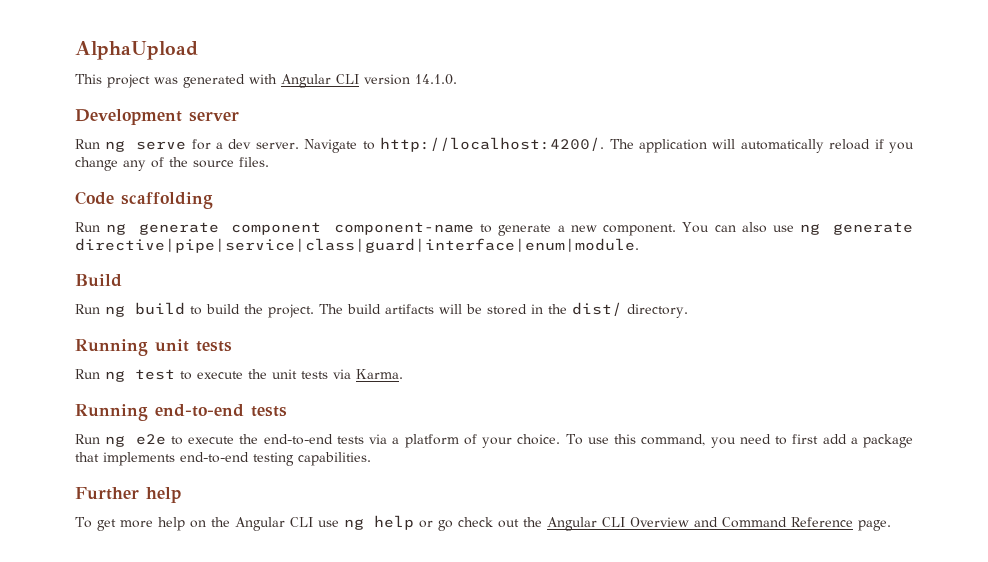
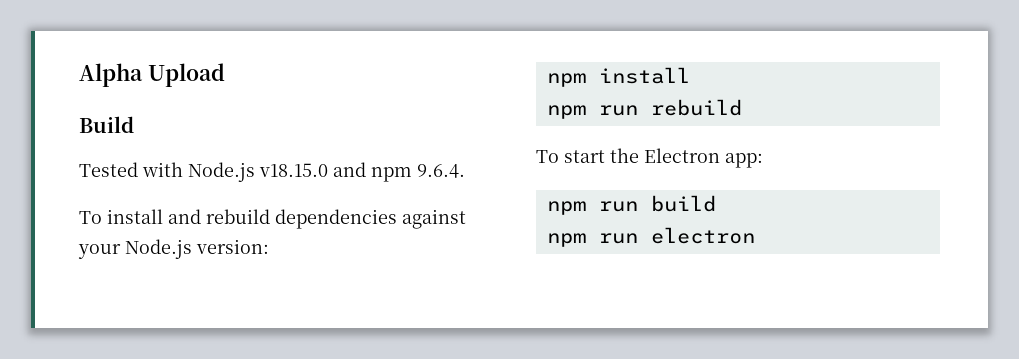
[75,41,198,60] [75,74,457,88] [75,109,239,125] [75,137,914,153] [75,157,269,171] [75,191,213,209] [75,222,914,236] [75,238,639,253] [75,274,122,287] [75,302,688,318] [75,339,232,356] [75,369,403,382] [75,404,287,421] [75,434,914,448] [75,452,371,466] [75,487,181,503] [75,515,891,531] AlphaUpload // This project was generated with Angular CLI version 14.1.0. // Development server // Run ng serve for a dev server. Navigate to http://localhost:4200/. The application will automatically reload if you change any of the source files. // Code scaffolding // Run ng generate component component-name to generate a new component. You can also use ng generate directive|pipe|service|class|guard|interface|enum|module. // Build // Run ng build to build the project. The build artifacts will be stored in the dist/ directory. // Running unit tests // Run ng test to execute the unit tests via Karma. // Running end-to-end tests // Run ng e2e to execute the end-to-end tests via a platform of your choice. To use this command, you need to first add a package that implements end-to-end testing capabilities. // Further help // To get more help on the Angular CLI use ng help or go check out the Angular CLI Overview and Command Reference page. -> [79,63,225,87] [79,116,134,133] [79,162,465,182] [79,209,466,229] [78,239,269,259] [546,67,690,87] [546,99,742,119] [536,148,763,168] [546,195,716,215] [546,227,755,247] Alpha Upload // Build // Tested with Node.js v18.15.0 and npm 9.6.4. // To install and rebuild dependencies against your Node.js version: // npm install // npm run rebuild // To start the Electron app: // npm run build // npm run electron

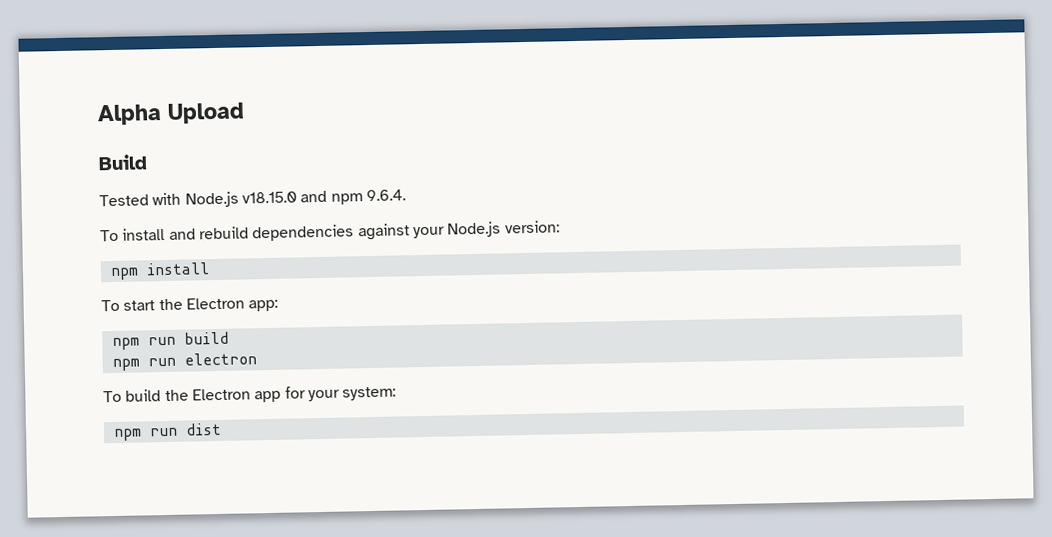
[546,99,742,119] // npm run rebuild -> (210, 269) none
(755, 235) none -> [103,386,397,403] [113,422,222,442] // To build the Electron app for your system: // npm run dist

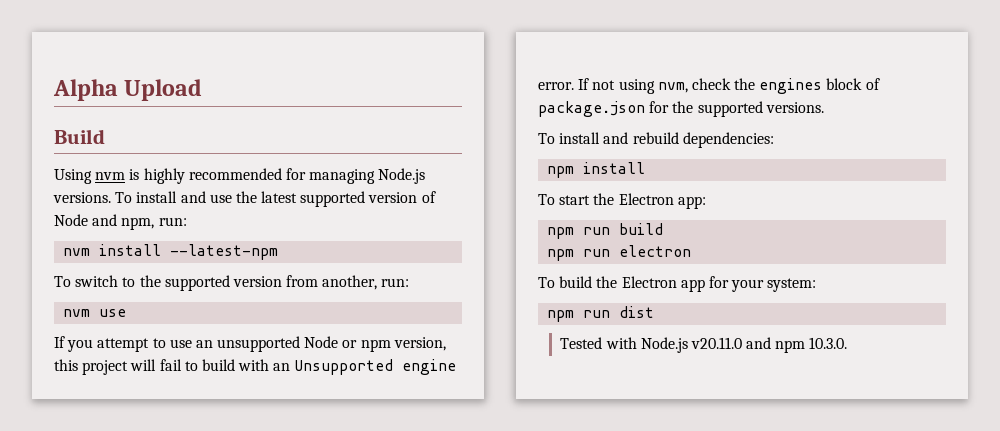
[99,189,406,208] Tested with Node.js v18.15.0 and npm 9.6.4. -> [54,168,426,184] [53,191,436,207] [54,214,187,230] [63,244,279,260] [54,275,410,291] [63,309,127,317] [54,336,446,352] [54,359,457,375] [538,78,880,94] [538,101,824,117] Using nvm is highly recommended for managing Node.js versions. To install and use the latest supported version of Node and npm, run: // nvm install --latest-npm // To switch to the supported version from another, run: // nvm use // If you attempt to use an unsupported Node or npm version, this project will fail to build with an Unsupported engine error. If not using nvm, check the engines block of package.json for the supported versions.
[252,220,560,242] dependencies against your Node.js version: -> [682,132,774,148] dependencies:
(222, 429) none -> [560,337,848,353] // Tested with Node.js v20.11.0 and npm 10.3.0.

